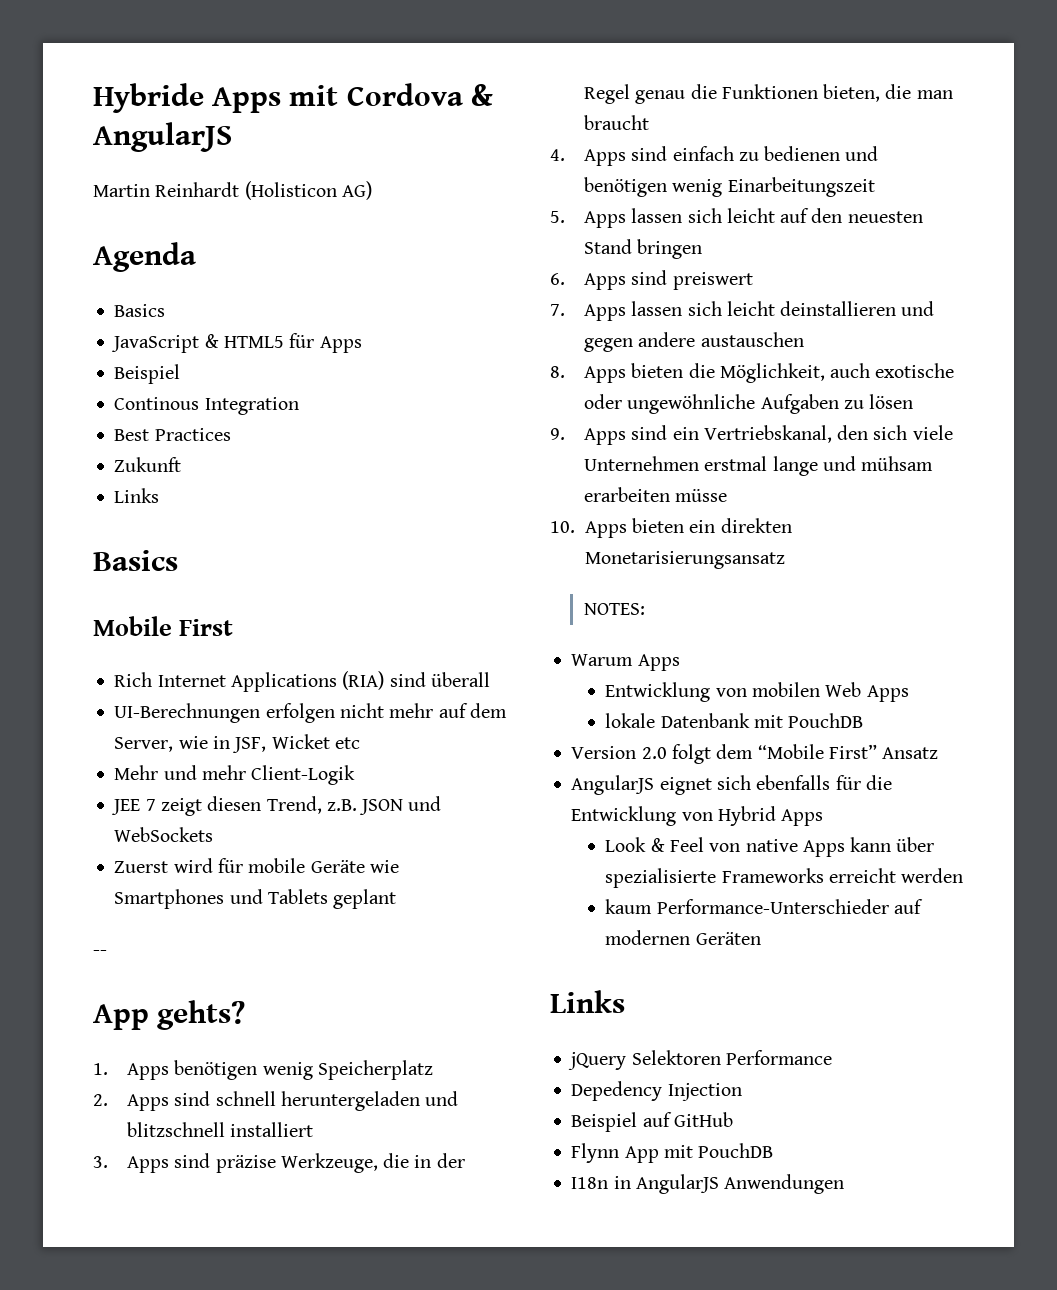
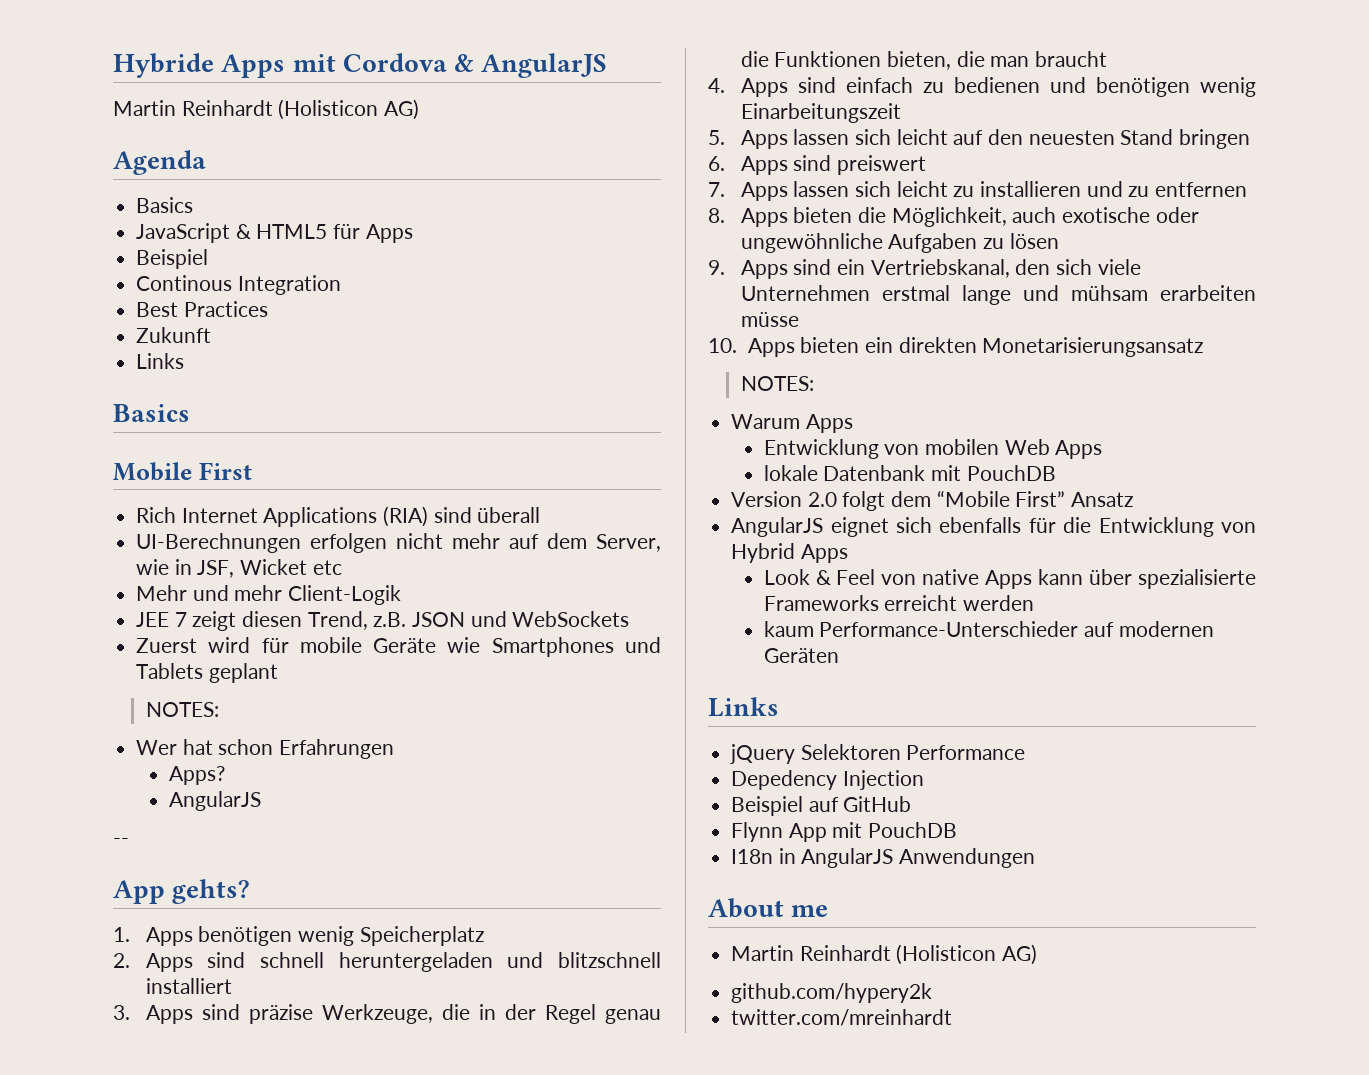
(397, 899) none -> [145,702,219,717] [136,739,395,759] [168,766,225,785] [168,791,261,811] // NOTES: // Wer hat schon Erfahrungen // Apps? // AngularJS
[780,301,935,316] [583,332,804,352] deinstallieren und gegen andere austauschen -> [953,181,1247,197] zu installieren und zu entfernen
(845, 1184) none -> [708,898,829,918] [731,944,1038,965] [731,983,933,1003] [731,1009,953,1026] // About me // Martin Reinhardt (Holisticon AG) // github.com/hypery2k // twitter.com/mreinhardt

